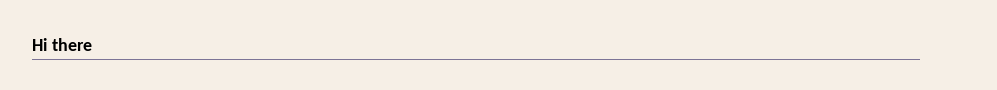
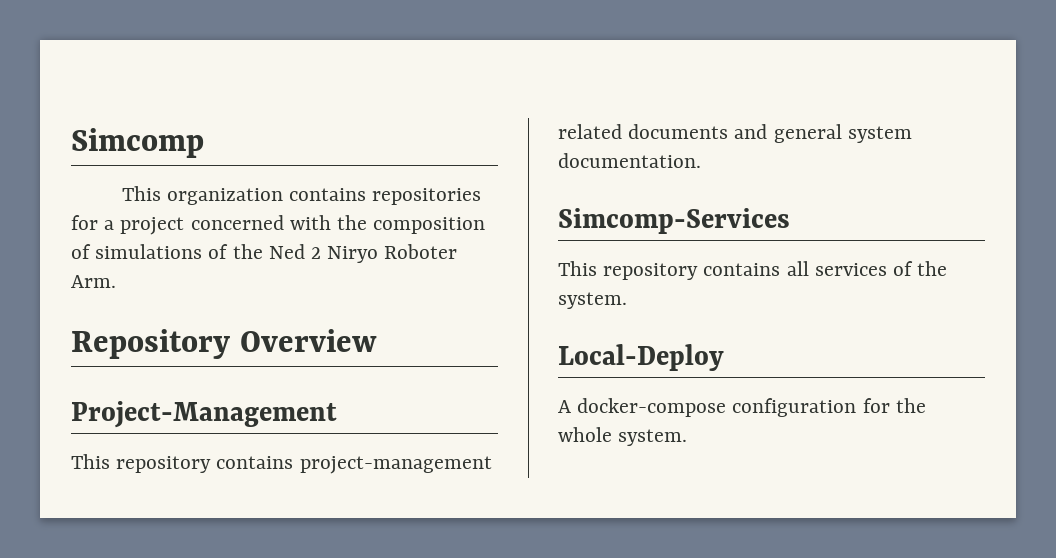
[32,38,92,51] Hi there -> [71,128,204,158] [121,186,482,205] [71,215,486,235] [71,244,458,263] [71,275,116,288] [71,329,377,359] [71,401,337,428] [71,454,492,474] [558,124,912,143] [558,153,701,168] [558,208,790,234] [558,261,948,280] [558,292,627,309] [558,344,724,371] [558,398,926,417] [558,427,688,446] Simcomp // This organization contains repositories for a project concerned with the composition of simulations of the Ned 2 Niryo Roboter Arm. // Repository Overview // Project-Management // This repository contains project-management related documents and general system documentation. // Simcomp-Services // This repository contains all services of the system. // Local-Deploy // A docker-compose configuration for the whole system.

